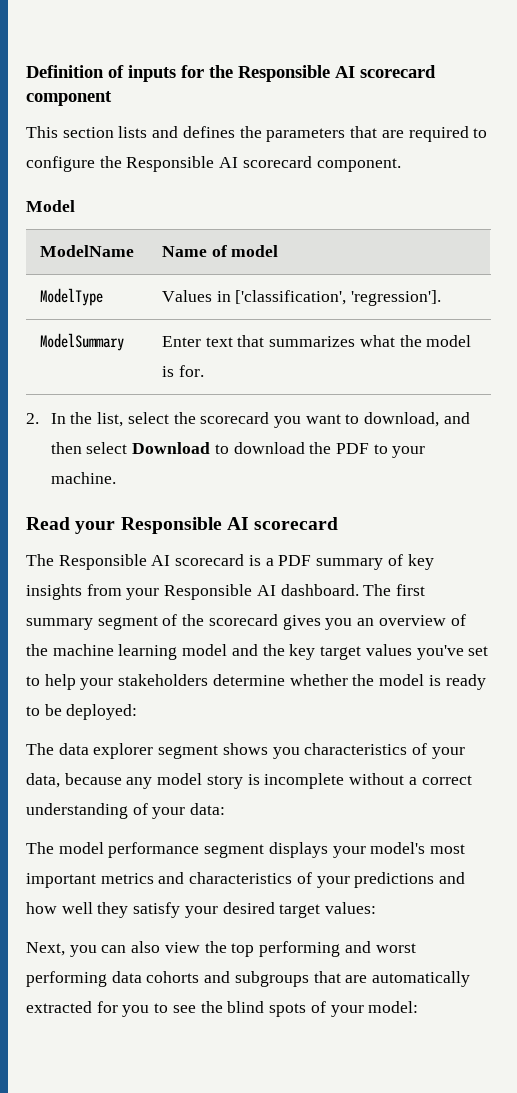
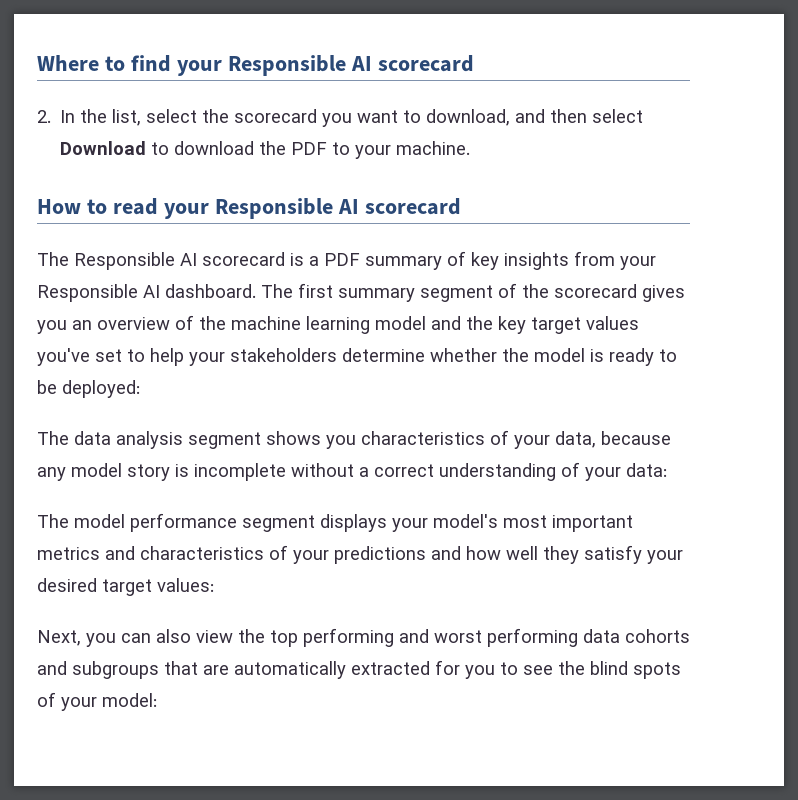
[26,65,436,82] [26,91,112,106] [26,126,488,142] [26,156,401,172] [26,200,75,212] [39,245,134,257] [161,245,279,257] [39,288,103,306] [161,290,442,306] [39,333,124,351] [161,335,472,347] [161,365,204,377] Definition of inputs for the Responsible AI scorecard component // This section lists and defines the parameters that are required to configure the Responsible AI scorecard component. // Model // ModelName | Name of model // ModelType | Values in ['classification', 'regression']. // ModelSummary | Enter text that summarizes what the model is for. -> [37,55,474,76] Where to find your Responsible AI scorecard
[26,517,70,530] Read -> [37,198,158,215] How to read
[93,743,154,759] explorer -> [116,431,183,449] analysis

